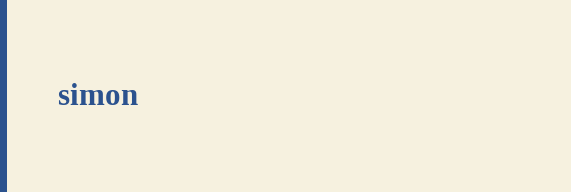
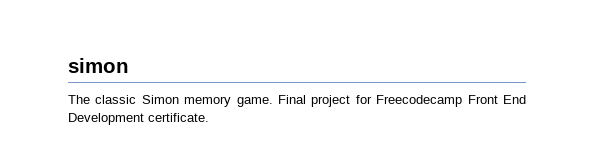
(138, 94) none -> [68,95,526,107] [68,113,209,125] // The classic Simon memory game. Final project for Freecodecamp Front End Development certificate.

